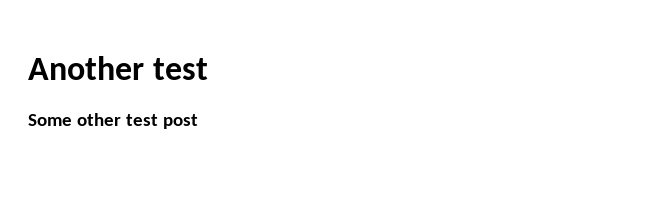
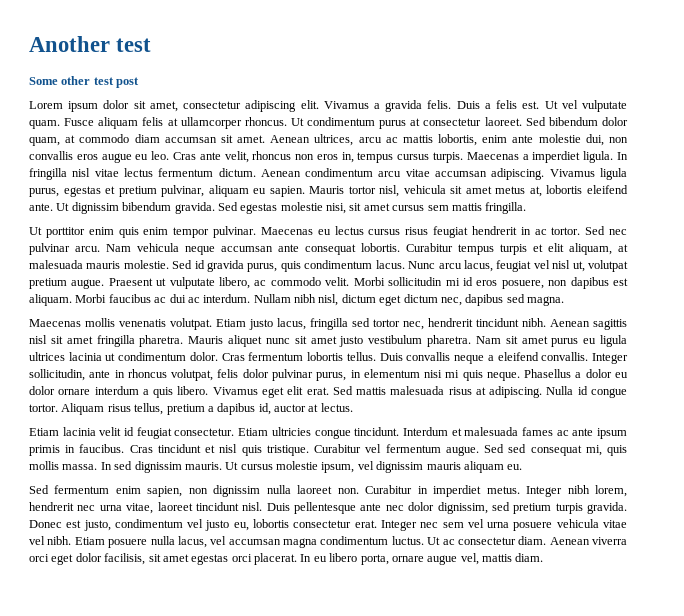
(198, 121) none -> [29,100,627,112] [29,117,628,129] [29,134,628,146] [29,151,628,163] [29,168,627,180] [29,185,628,197] [29,202,527,214] [29,226,627,238] [29,243,628,255] [29,260,629,272] [29,277,629,289] [29,294,564,306] [29,318,627,330] [29,335,627,347] [29,352,629,364] [29,369,628,381] [29,386,627,398] [29,403,353,415] [29,427,627,439] [29,444,628,456] [29,461,523,473] [29,485,627,497] [29,502,627,514] [29,519,627,531] [29,536,627,548] [29,553,544,565] // Lorem ipsum dolor sit amet, consectetur adipiscing elit. Vivamus a gravida felis. Duis a felis est. Ut vel vulputate quam. Fusce aliquam felis at ullamcorper rhoncus. Ut condimentum purus at consectetur laoreet. Sed bibendum dolor quam, at commodo diam accumsan sit amet. Aenean ultrices, arcu ac mattis lobortis, enim ante molestie dui, non convallis eros augue eu leo. Cras ante velit, rhoncus non eros in, tempus cursus turpis. Maecenas a imperdiet ligula. In fringilla nisl vitae lectus fermentum dictum. Aenean condimentum arcu vitae accumsan adipiscing. Vivamus ligula purus, egestas et pretium pulvinar, aliquam eu sapien. Mauris tortor nisl, vehicula sit amet metus at, lobortis eleifend ante. Ut dignissim bibendum gravida. Sed egestas molestie nisi, sit amet cursus sem mattis fringilla. // Ut porttitor enim quis enim tempor pulvinar. Maecenas eu lectus cursus risus feugiat hendrerit in ac tortor. Sed nec pulvinar arcu. Nam vehicula neque accumsan ante consequat lobortis. Curabitur tempus turpis et elit aliquam, at malesuada mauris molestie. Sed id gravida purus, quis condimentum lacus. Nunc arcu lacus, feugiat vel nisl ut, volutpat pretium augue. Praesent ut vulputate libero, ac commodo velit. Morbi sollicitudin mi id eros posuere, non dapibus est aliquam. Morbi faucibus ac dui ac interdum. Nullam nibh nisl, dictum eget dictum nec, dapibus sed magna. // Maecenas mollis venenatis volutpat. Etiam justo lacus, fringilla sed tortor nec, hendrerit tincidunt nibh. Aenean sagittis nisl sit amet fringilla pharetra. Mauris aliquet nunc sit amet justo vestibulum pharetra. Nam sit amet purus eu ligula ultrices lacinia ut condimentum dolor. Cras fermentum lobortis tellus. Duis convallis neque a eleifend convallis. Integer sollicitudin, ante in rhoncus volutpat, felis dolor pulvinar purus, in elementum nisi mi quis neque. Phasellus a dolor eu dolor ornare interdum a quis libero. Vivamus eget elit erat. Sed mattis malesuada risus at adipiscing. Nulla id congue tortor. Aliquam risus tellus, pretium a dapibus id, auctor at lectus. // Etiam lacinia velit id feugiat consectetur. Etiam ultricies congue tincidunt. Interdum et malesuada fames ac ante ipsum primis in faucibus. Cras tincidunt et nisl quis tristique. Curabitur vel fermentum augue. Sed sed consequat mi, quis mollis massa. In sed dignissim mauris. Ut cursus molestie ipsum, vel dignissim mauris aliquam eu. // Sed fermentum enim sapien, non dignissim nulla laoreet non. Curabitur in imperdiet metus. Integer nibh lorem, hendrerit nec urna vitae, laoreet tincidunt nisl. Duis pellentesque ante nec dolor dignissim, sed pretium turpis gravida. Donec est justo, condimentum vel justo eu, lobortis consectetur erat. Integer nec sem vel urna posuere vehicula vitae vel nibh. Etiam posuere nulla lacus, vel accumsan magna condimentum luctus. Ut ac consectetur diam. Aenean viverra orci eget dolor facilisis, sit amet egestas orci placerat. In eu libero porta, ornare augue vel, mattis diam.

